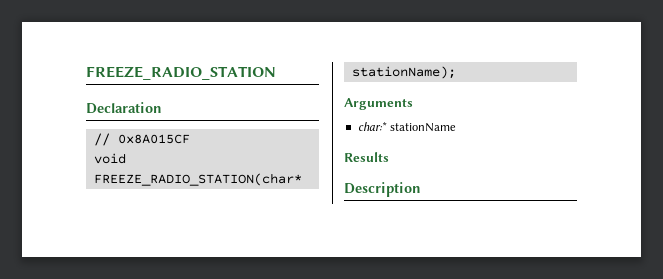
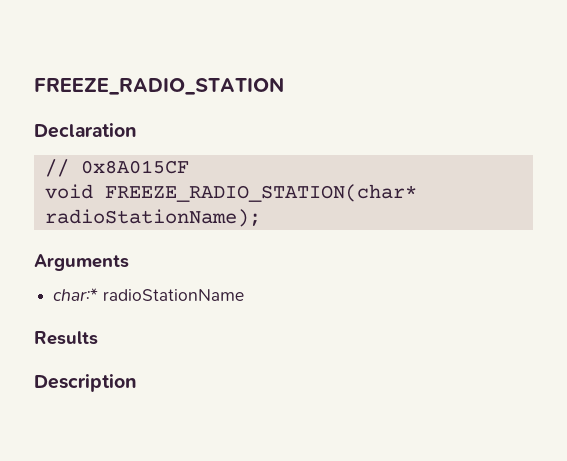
[351,66,456,79] stationName); -> [44,209,261,227] radioStationName);
[390,123,457,132] stationName -> [103,289,245,301] radioStationName

